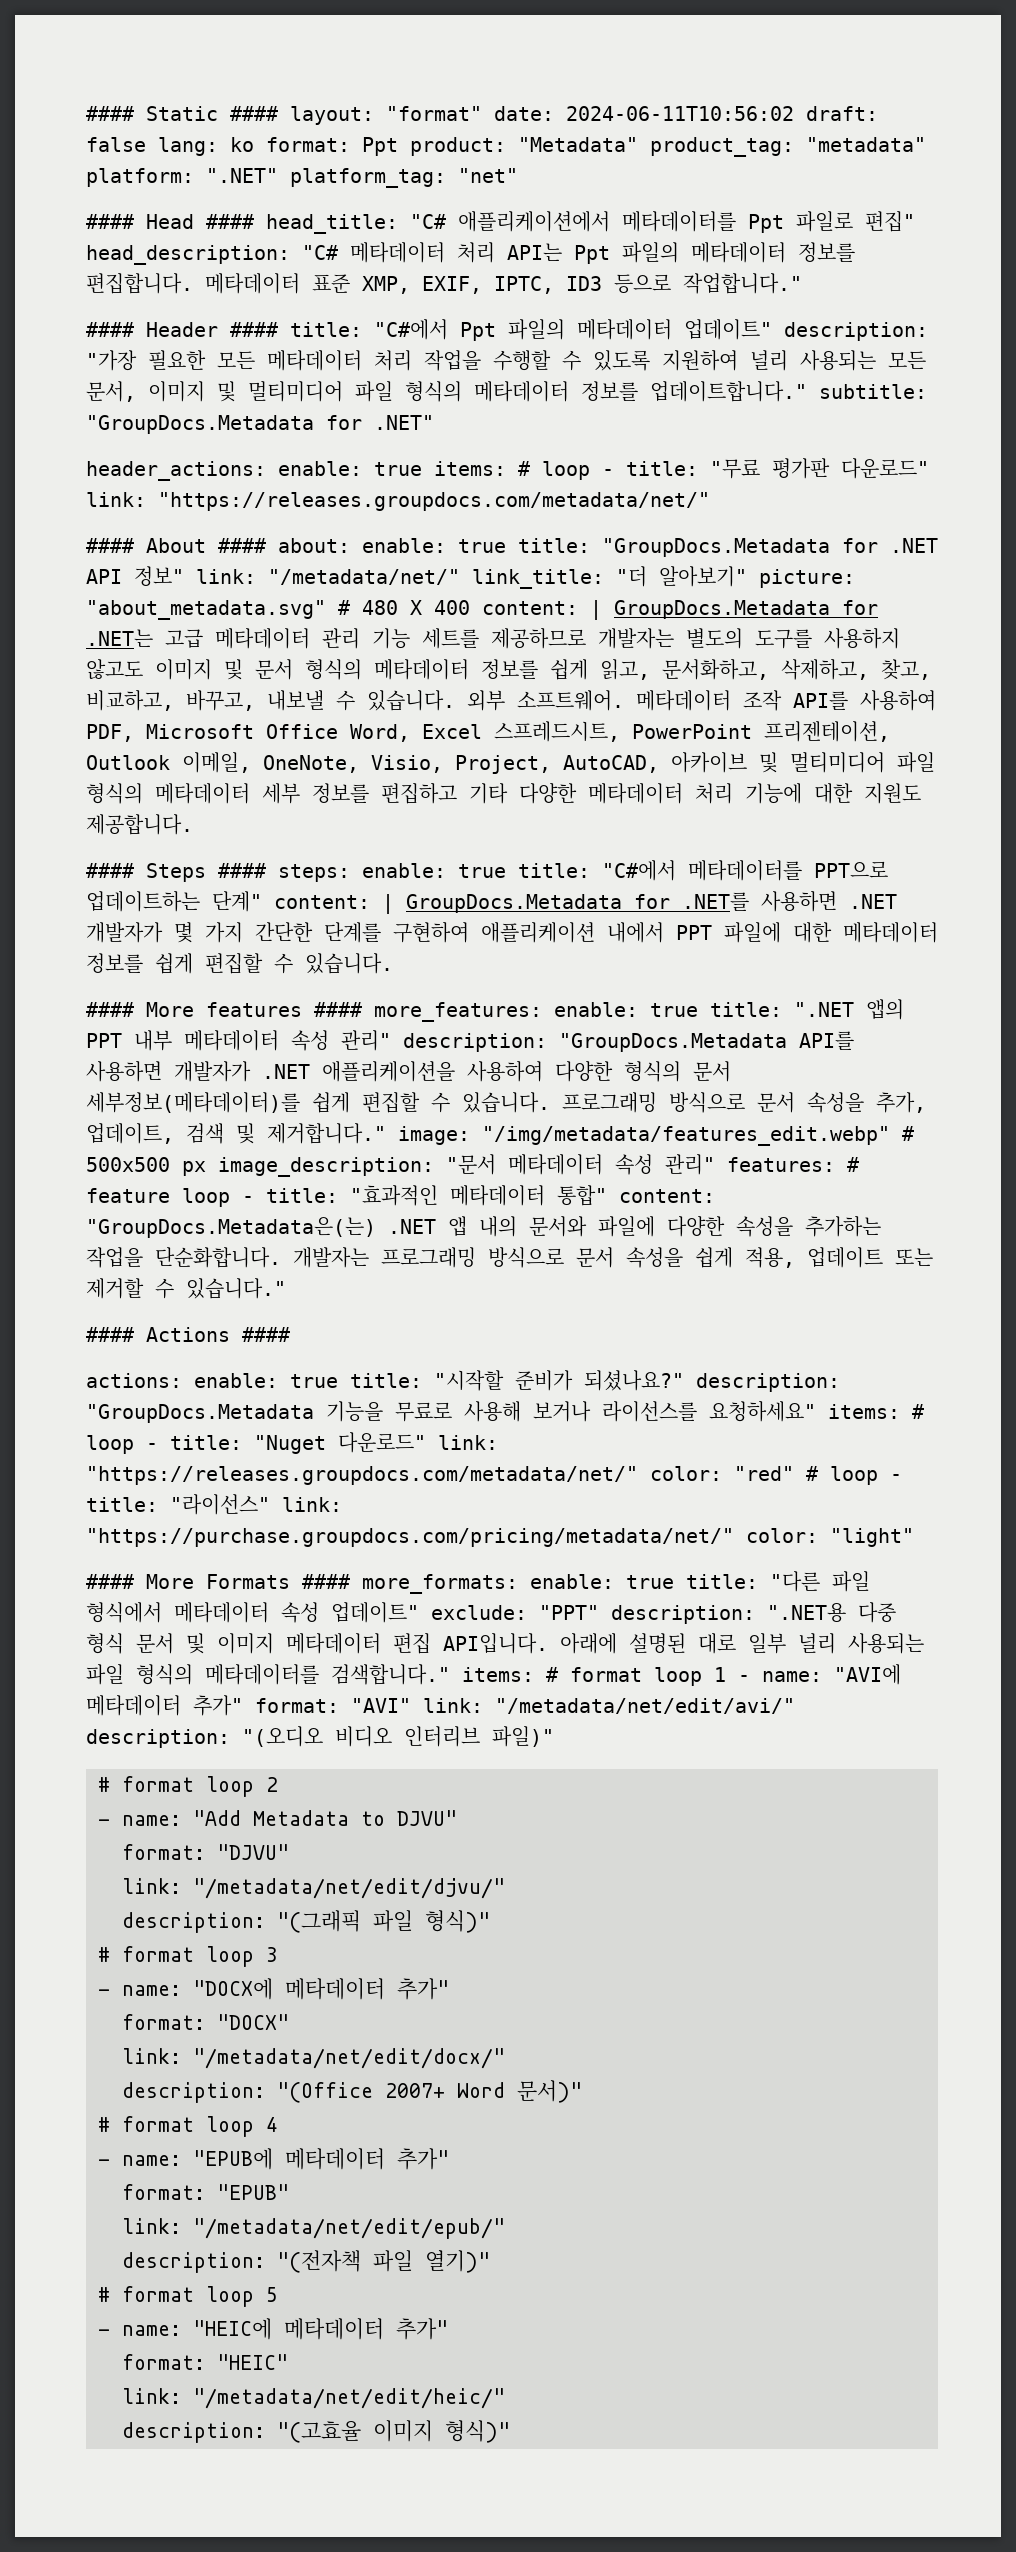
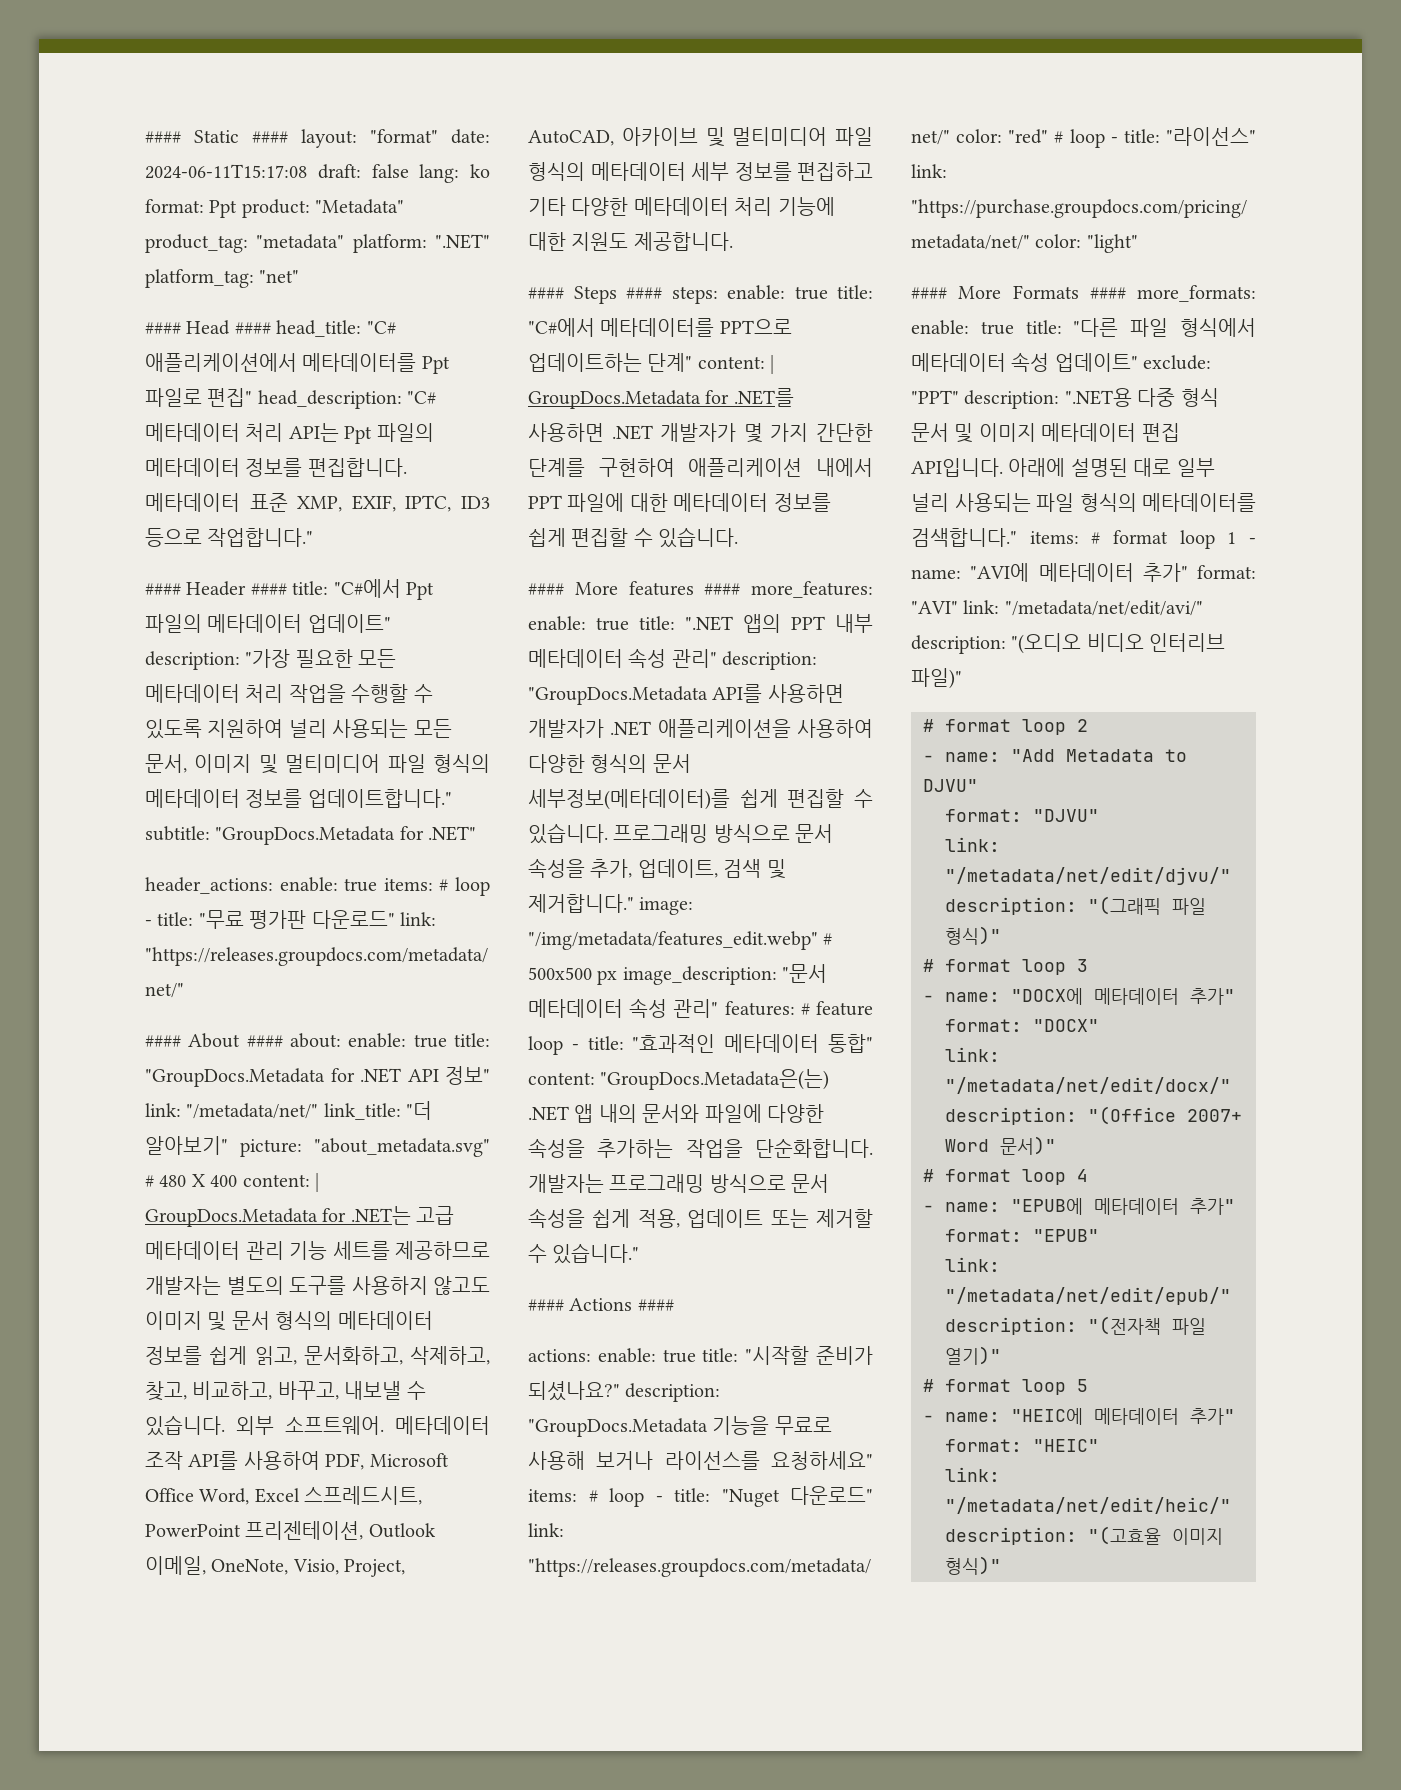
[566,106,794,121] 2024-06-11T10:56:02 -> [145,164,307,179] 2024-06-11T15:17:08

